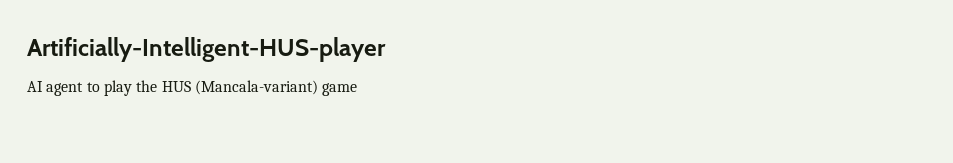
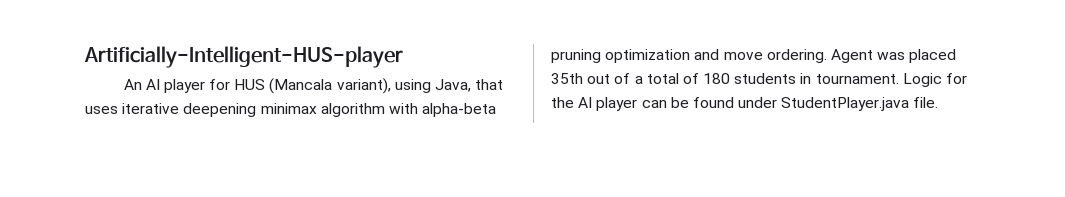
[27,80,358,96] AI agent to play the HUS (Mancala-variant) game -> [123,78,504,94] [85,103,497,117] [551,49,957,63] [551,73,968,87] [551,97,939,111] An AI player for HUS (Mancala variant), using Java, that uses iterative deepening minimax algorithm with alpha-beta pruning optimization and move ordering. Agent was placed 35th out of a total of 180 students in tournament. Logic for the AI player can be found under StudentPlayer.java file.

